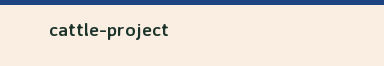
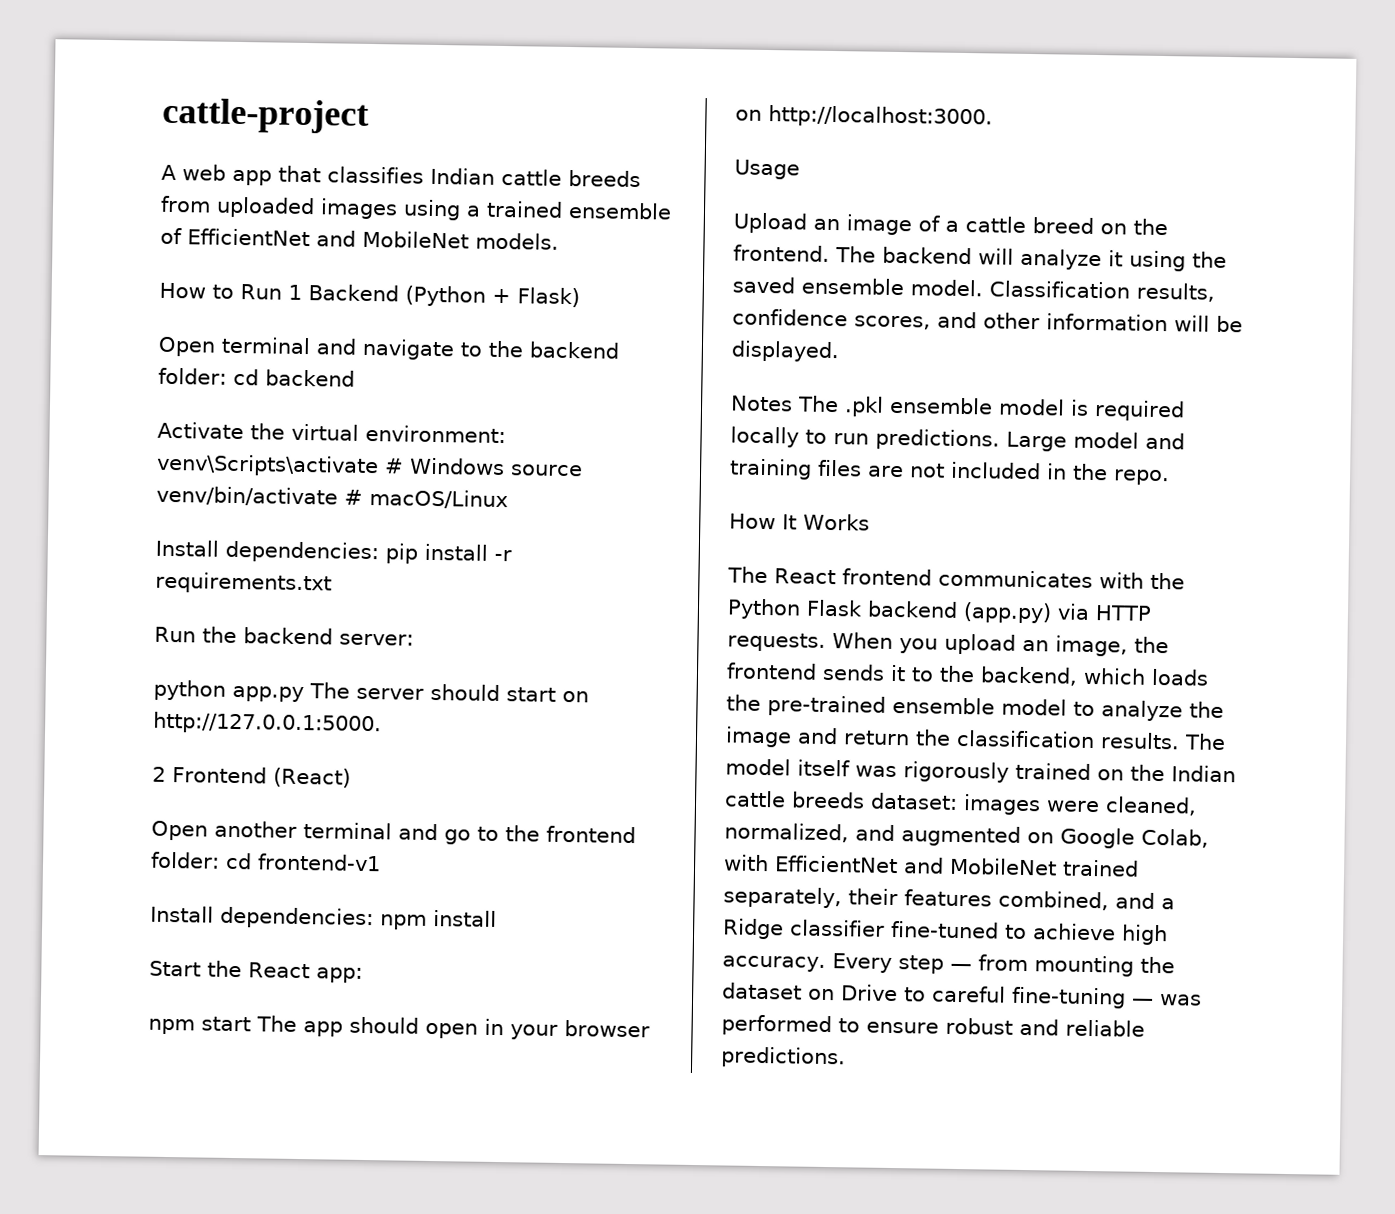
(169, 31) none -> [161,164,641,188] [160,195,672,221] [160,227,559,250] [159,282,580,308] [158,336,620,361] [158,367,355,387] [157,421,506,444] [156,453,583,478] [156,485,508,510] [155,539,512,564] [155,571,332,595] [154,626,414,646] [153,679,589,703] [153,711,382,736] [152,766,351,788] [151,820,636,845] [150,851,381,872] [150,905,497,930] [149,960,363,983] [148,1015,650,1040] [735,105,993,129] [734,159,800,180] [733,212,1168,236] [733,244,1227,272] [732,276,1215,302] [732,308,1243,333] [731,340,840,363] [730,395,1185,422] [730,426,1185,452] [729,458,1170,486] [729,513,870,531] [727,566,1185,590] [727,598,1152,624] [727,632,1169,657] [726,662,1209,686] [726,694,1224,722] [725,726,1226,751] [725,758,1236,783] [724,790,1197,816] [724,822,1209,849] [724,854,1139,877] [723,886,1175,911] [722,918,1168,946] [722,953,1175,977] [722,982,1202,1009] [721,1014,1145,1037] [721,1046,846,1069] // A web app that classifies Indian cattle breeds from uploaded images using a trained ensemble of EfficientNet and MobileNet models. // How to Run 1 Backend (Python + Flask) // Open terminal and navigate to the backend folder: cd backend // Activate the virtual environment: venv\Scripts\activate # Windows source venv/bin/activate # macOS/Linux // Install dependencies: pip install -r requirements.txt // Run the backend server: // python app.py The server should start on http://127.0.0.1:5000. // 2 Frontend (React) // Open another terminal and go to the frontend folder: cd frontend-v1 // Install dependencies: npm install // Start the React app: // npm start The app should open in your browser on http://localhost:3000. // Usage // Upload an image of a cattle breed on the frontend. The backend will analyze it using the saved ensemble model. Classification results, confidence scores, and other information will be displayed. // Notes The .pkl ensemble model is required locally to run predictions. Large model and training files are not included in the repo. // How It Works // The React frontend communicates with the Python Flask backend (app.py) via HTTP requests. When you upload an image, the frontend sends it to the backend, which loads the pre-trained ensemble model to analyze the image and return the classification results. The model itself was rigorously trained on the Indian cattle breeds dataset: images were cleaned, normalized, and augmented on Google Colab, with EfficientNet and MobileNet trained separately, their features combined, and a Ridge classifier fine-tuned to achieve high accuracy. Every step — from mounting the dataset on Drive to careful fine-tuning — was performed to ensure robust and reliable predictions.

